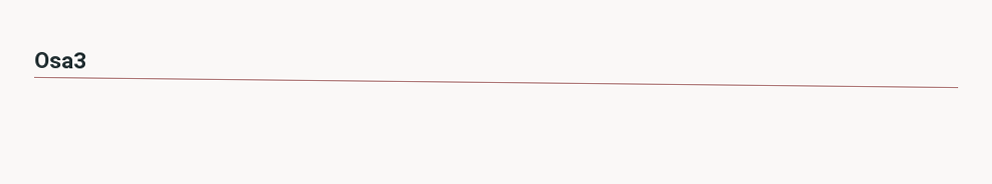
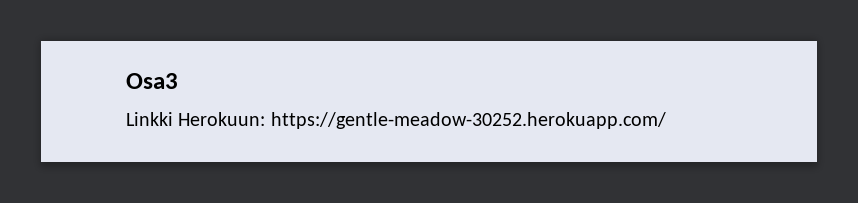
(87, 60) none -> [126,112,666,129] // Linkki Herokuun: https://gentle-meadow-30252.herokuapp.com/

